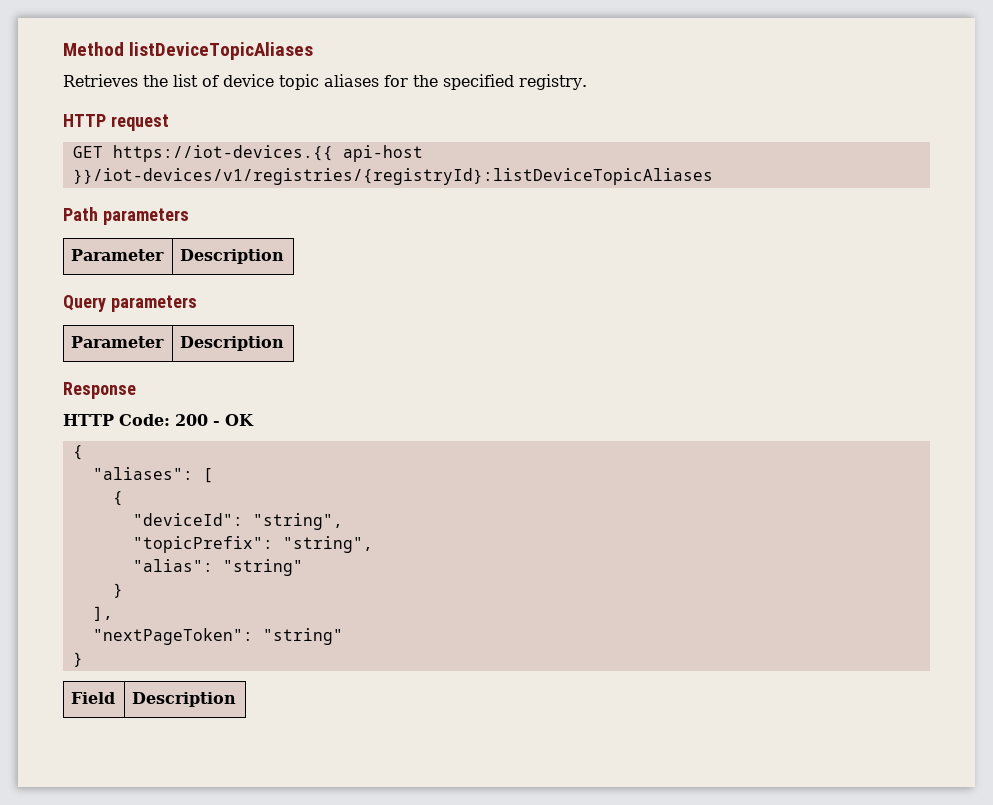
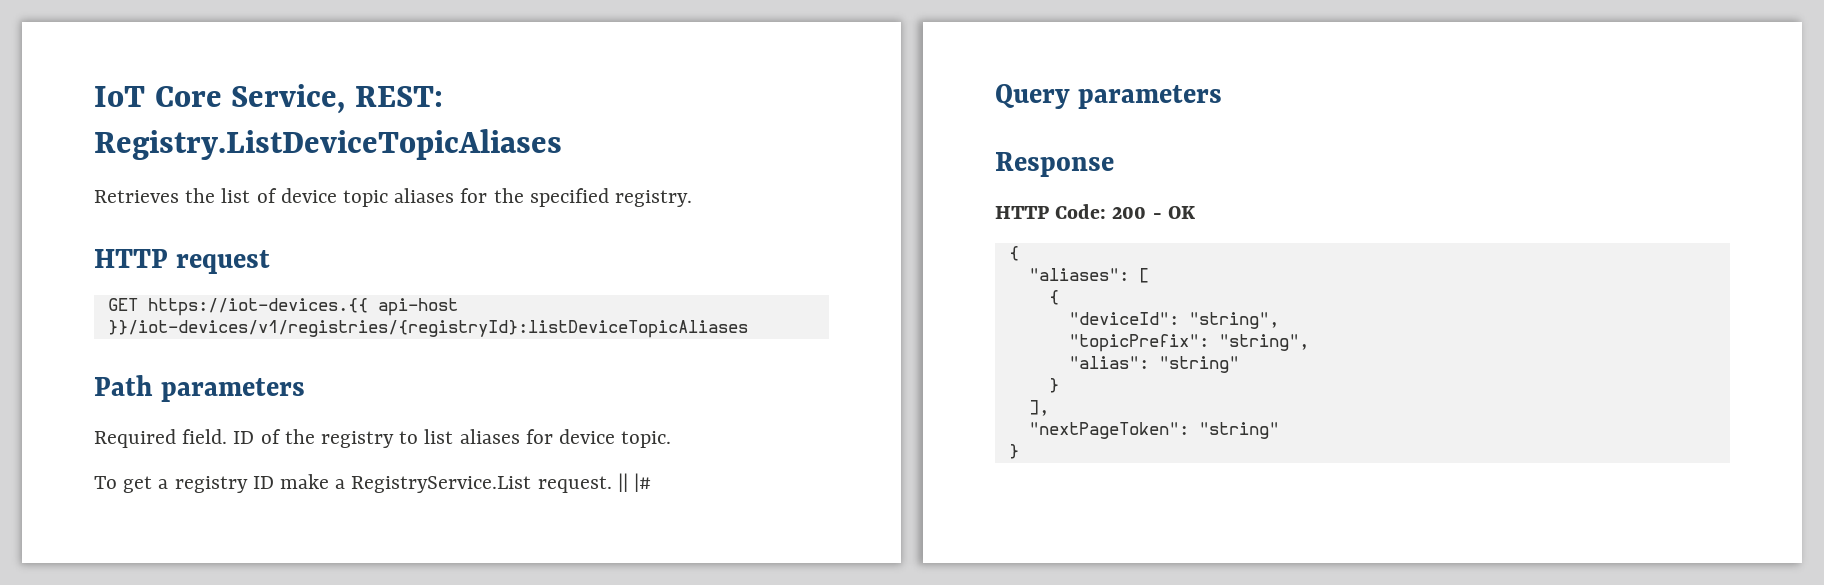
[63,42,314,60] Method listDeviceTopicAliases -> [94,84,444,114] [94,129,562,160] IoT Core Service, REST: Registry.ListDeviceTopicAliases
[71,249,165,261] [180,249,285,264] // Parameter | Description -> [94,429,672,448] [94,473,652,493] // Required field. ID of the registry to list aliases for device topic. // To get a registry ID make a RegistryService.List request. || |#
[71,336,165,348] [180,336,285,351] // Parameter | Description -> (1223, 97) none
[71,692,116,704] [132,692,237,707] // Field | Description -> (1019, 451) none

